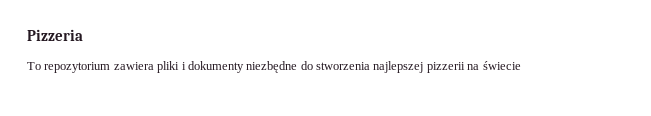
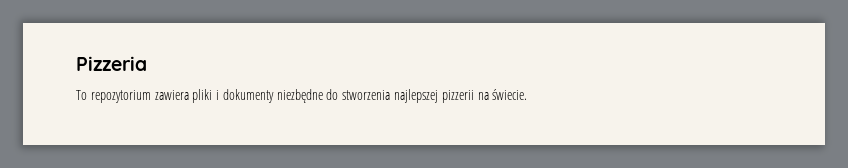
[482,61,521,70] świecie -> [492,89,528,100] świecie.

